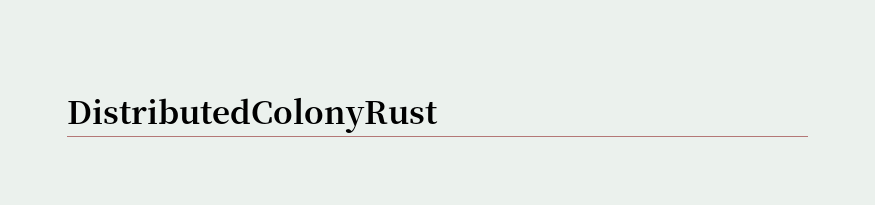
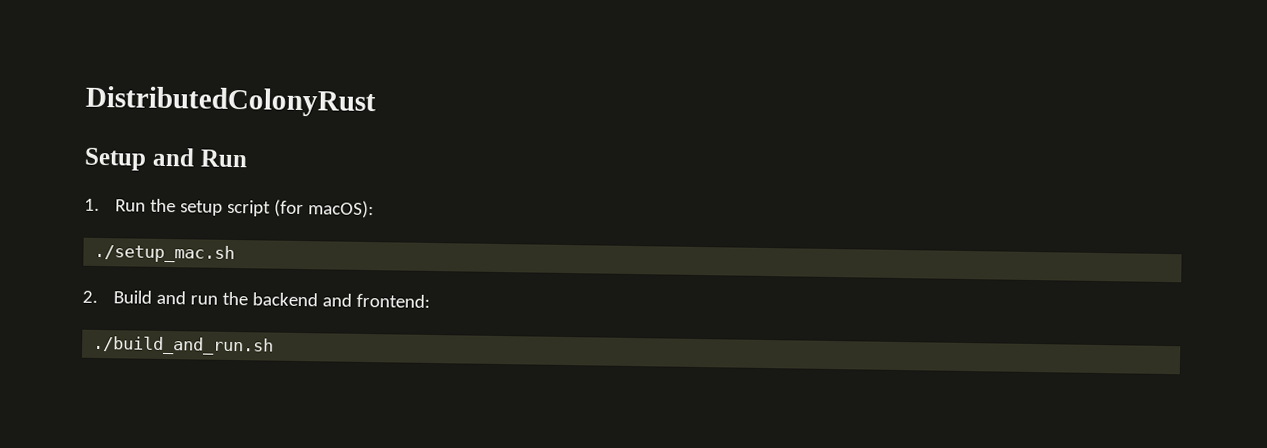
(438, 115) none -> [84,147,248,171] [84,198,375,219] [94,243,236,264] [82,290,431,308] [93,335,275,356] // Setup and Run // 1. Run the setup script (for macOS): // ./setup_mac.sh // 2. Build and run the backend and frontend: // ./build_and_run.sh

